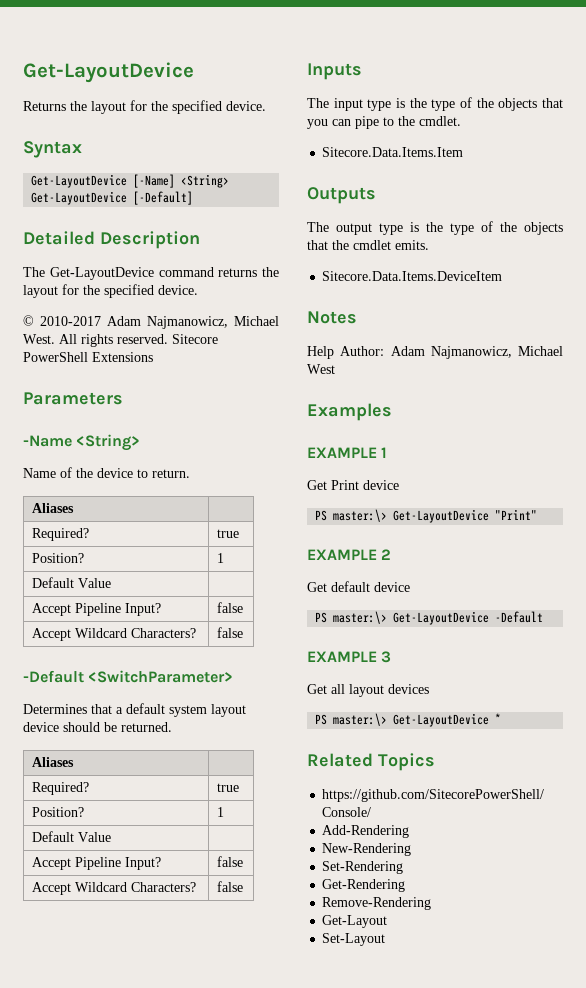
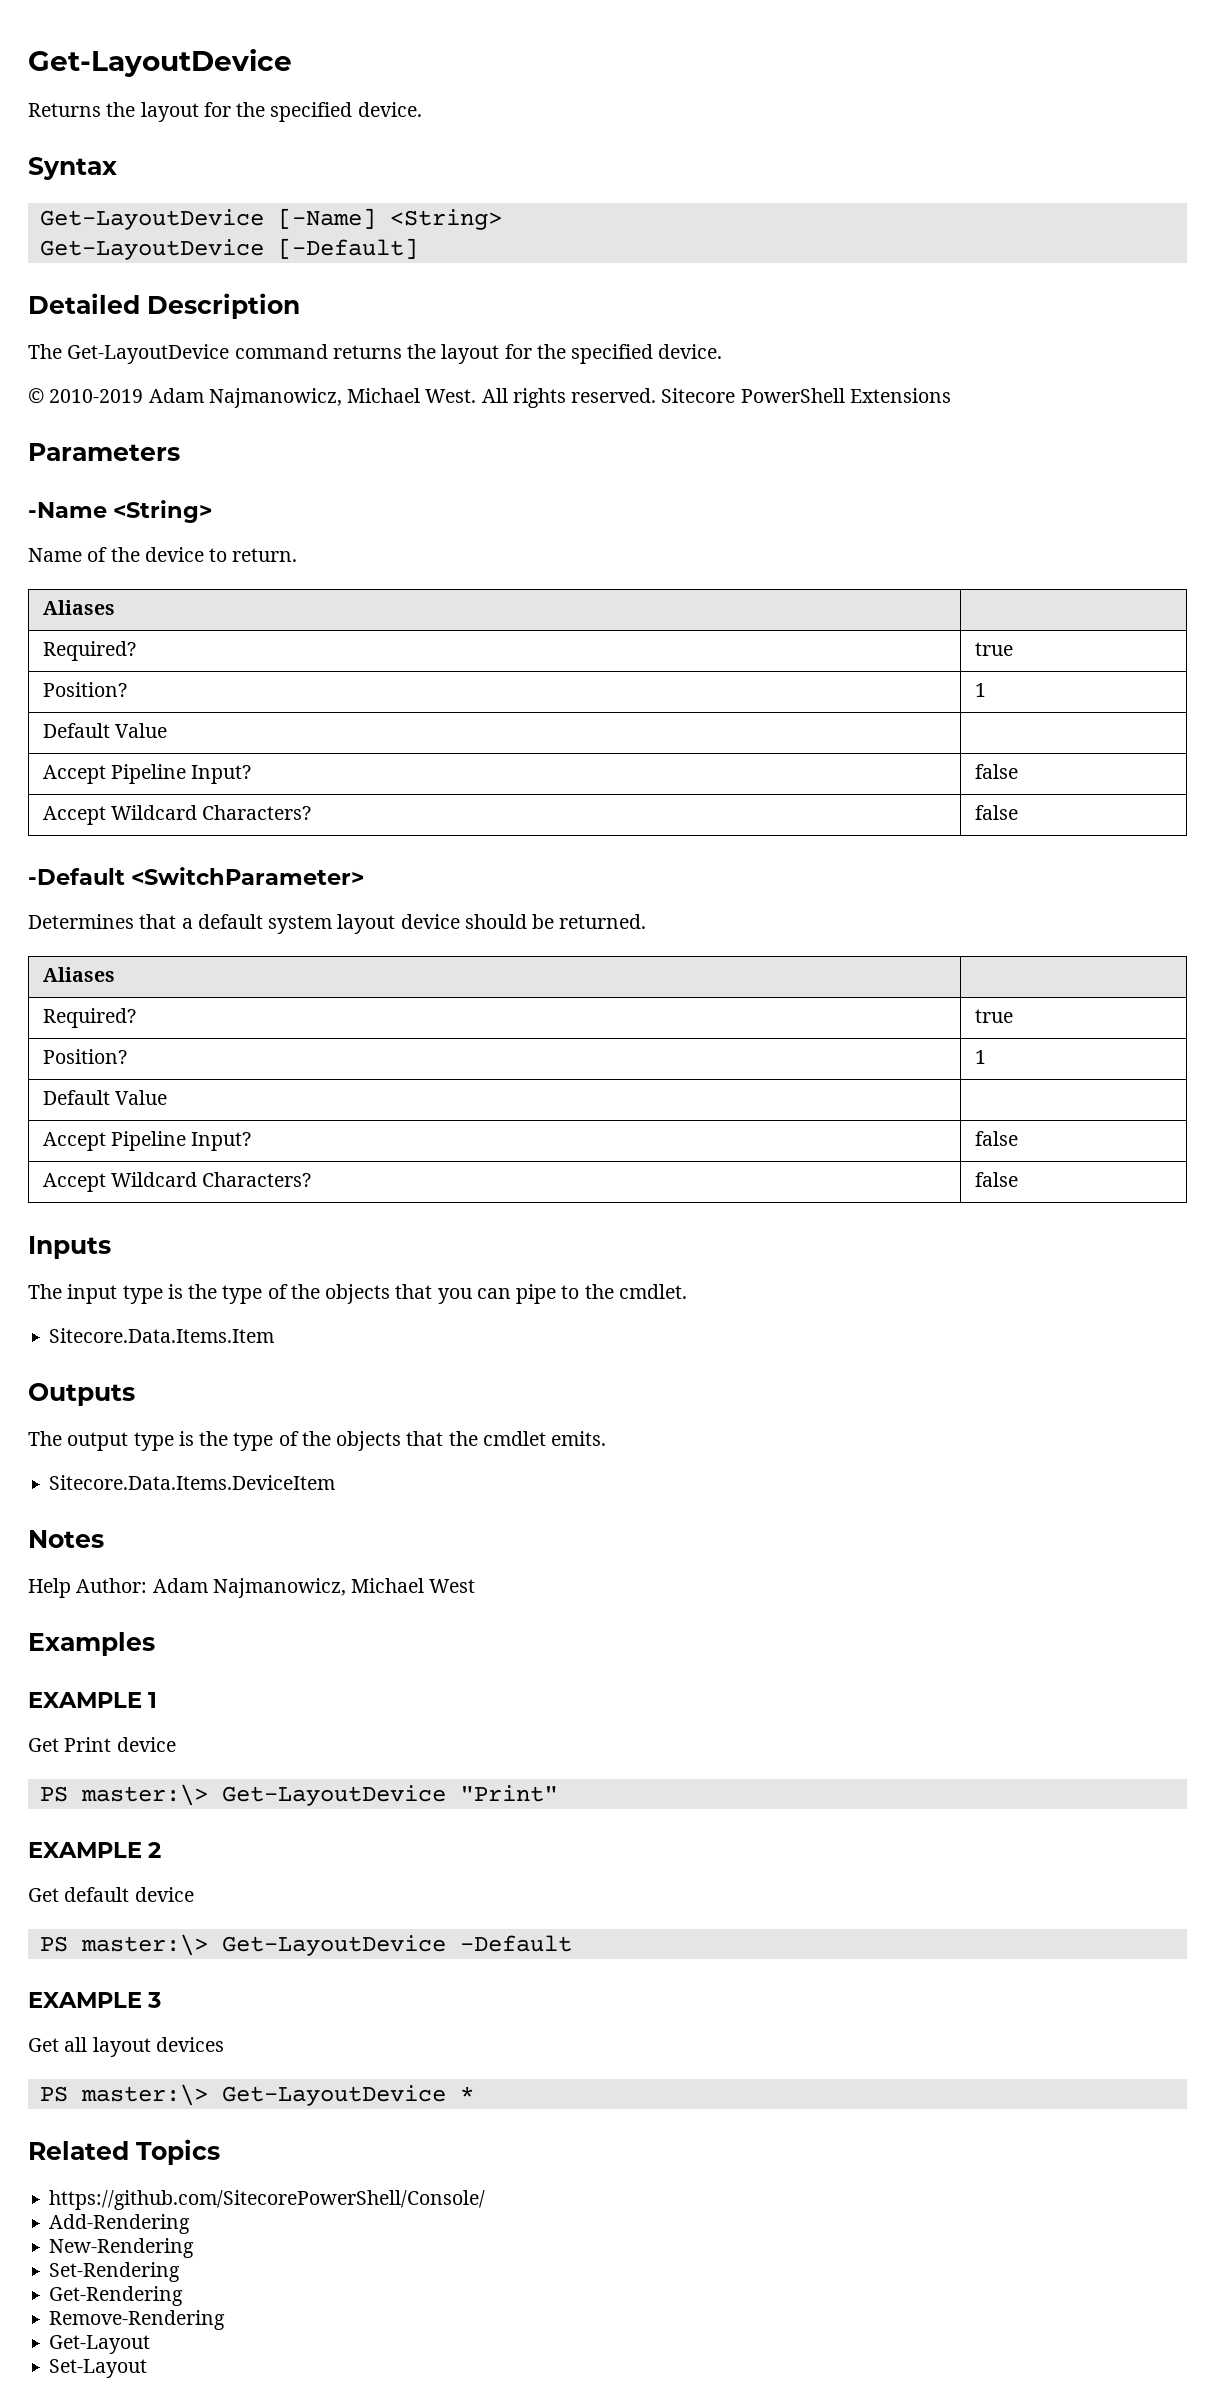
[40,316,101,326] 2010-2017 -> [49,389,144,403] 2010-2019

